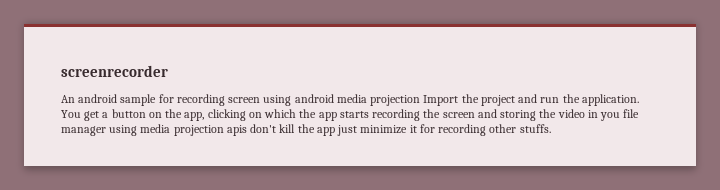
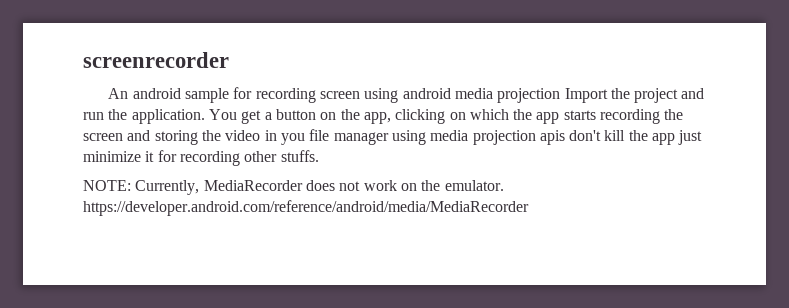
(551, 128) none -> [83,180,504,195] [83,200,529,216] // NOTE: Currently, MediaRecorder does not work on the emulator. https://developer.android.com/reference/android/media/MediaRecorder

